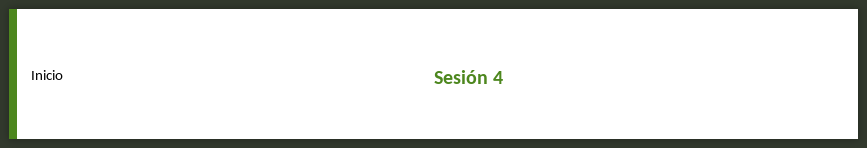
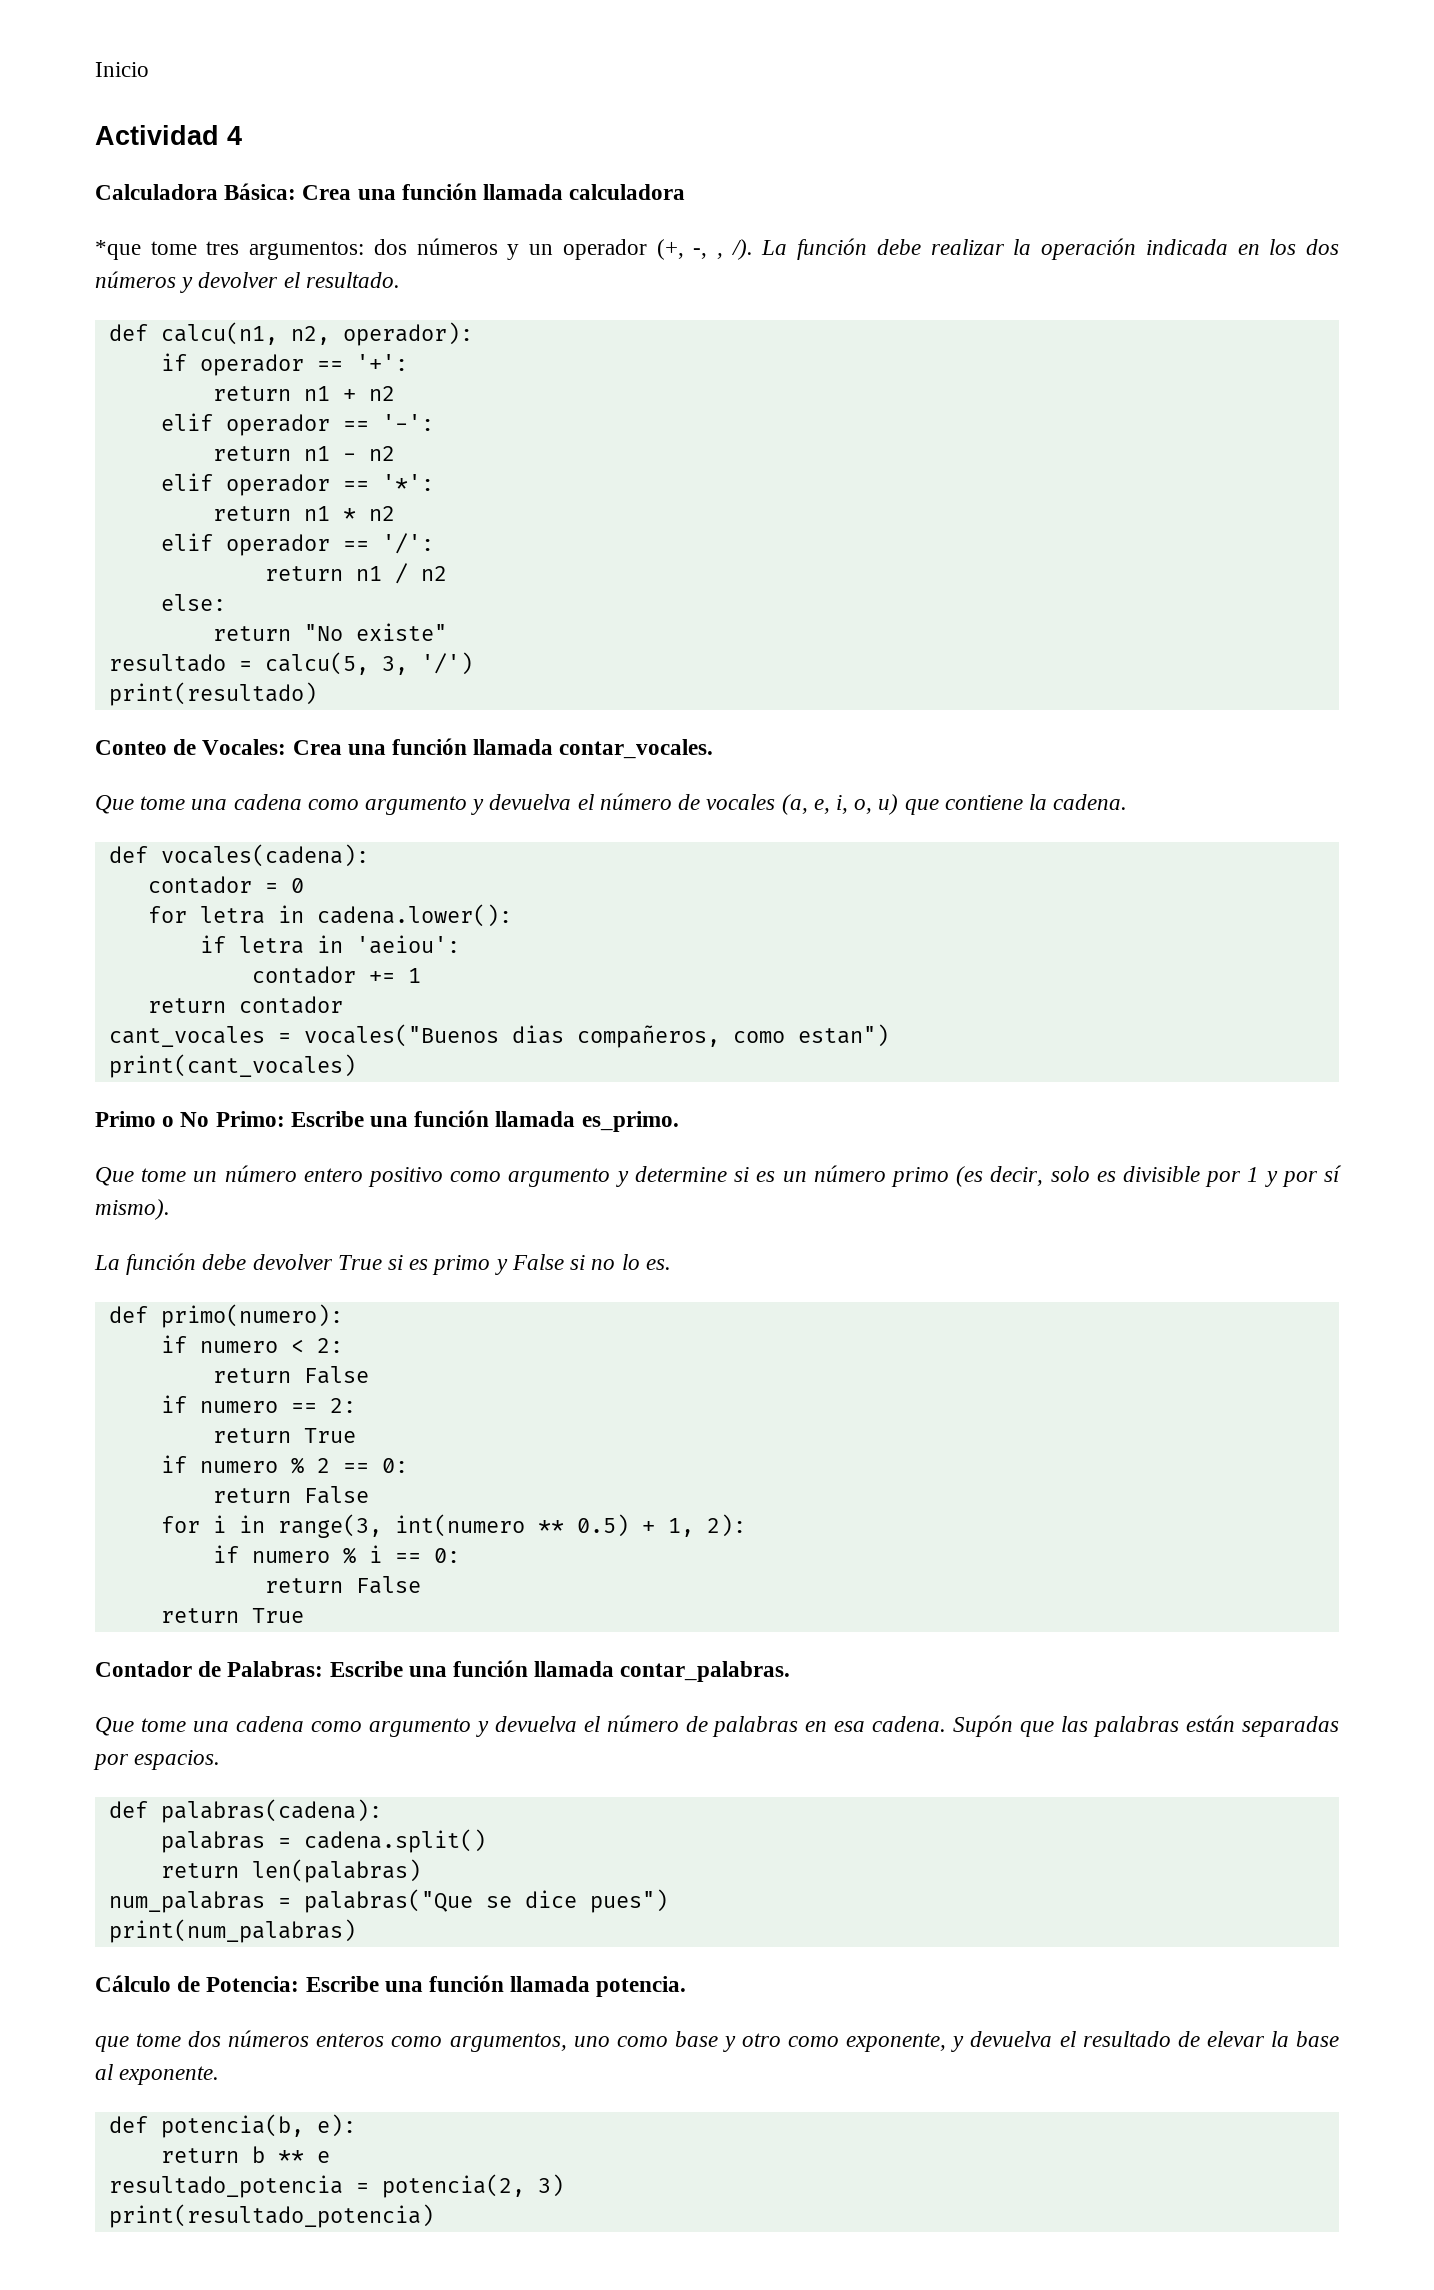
[434,70,488,84] Sesión -> [95,125,219,145] Actividad
(504, 77) none -> [95,183,686,200] [95,238,1340,260] [95,271,400,293] [108,322,473,346] [160,353,408,376] [212,386,395,401] [160,413,434,436] [212,446,395,461] [160,473,434,496] [212,506,395,521] [160,533,434,556] [264,563,447,584] [160,594,226,611] [212,623,447,641] [108,652,473,675] [108,682,317,706] [95,738,714,759] [95,793,1128,815] [108,844,369,867] [147,876,304,894] [147,904,512,927] [199,935,460,954] [251,966,421,984] [147,996,343,1014] [108,1024,889,1048] [108,1054,356,1078] [95,1110,679,1132] [95,1165,1342,1187] [95,1199,170,1220] [94,1253,671,1275] [108,1304,343,1328] [160,1335,343,1353] [212,1366,369,1384] [160,1395,356,1413] [212,1428,356,1443] [160,1455,408,1474] [212,1486,369,1504] [160,1514,746,1538] [212,1545,460,1564] [264,1576,421,1594] [160,1608,304,1623] [95,1660,791,1682] [95,1715,1340,1737] [93,1750,221,1770] [108,1799,382,1823] [160,1829,486,1853] [160,1859,421,1883] [108,1889,668,1913] [108,1919,356,1943] [95,1975,687,1997] [95,2030,1339,2052] [95,2064,220,2085] [108,2114,356,2138] [160,2146,330,2163] [108,2174,564,2198] [108,2204,434,2228] // Calculadora Básica: Crea una función llamada calculadora // *que tome tres argumentos: dos números y un operador (+, -, , /). La función debe realizar la operación indicada en los dos números y devolver el resultado. // def calcu(n1, n2, operador): // if operador == '+': // return n1 + n2 // elif operador == '-': // return n1 - n2 // elif operador == '*': // return n1 * n2 // elif operador == '/': // return n1 / n2 // else: // return "No existe" // resultado = calcu(5, 3, '/') // print(resultado) // Conteo de Vocales: Crea una función llamada contar_vocales. // Que tome una cadena como argumento y devuelva el número de vocales (a, e, i, o, u) que contiene la cadena. // def vocales(cadena): // contador = 0 // for letra in cadena.lower(): // if letra in 'aeiou': // contador += 1 // return contador // cant_vocales = vocales("Buenos dias compañeros, como estan") // print(cant_vocales) // Primo o No Primo: Escribe una función llamada es_primo. // Que tome un número entero positivo como argumento y determine si es un número primo (es decir, solo es divisible por 1 y por sí mismo). // La función debe devolver True si es primo y False si no lo es. // def primo(numero): // if numero < 2: // return False // if numero == 2: // return True // if numero % 2 == 0: // return False // for i in range(3, int(numero ** 0.5) + 1, 2): // if numero % i == 0: // return False // return True // Contador de Palabras: Escribe una función llamada contar_palabras. // Que tome una cadena como argumento y devuelva el número de palabras en esa cadena. Supón que las palabras están separadas por espacios. // def palabras(cadena): // palabras = cadena.split() // return len(palabras) // num_palabras = palabras("Que se dice pues") // print(num_palabras) // Cálculo de Potencia: Escribe una función llamada potencia. // que tome dos números enteros como argumentos, uno como base y otro como exponente, y devuelva el resultado de elevar la base al exponente. // def potencia(b, e): // return b ** e // resultado_potencia = potencia(2, 3) // print(resultado_potencia)

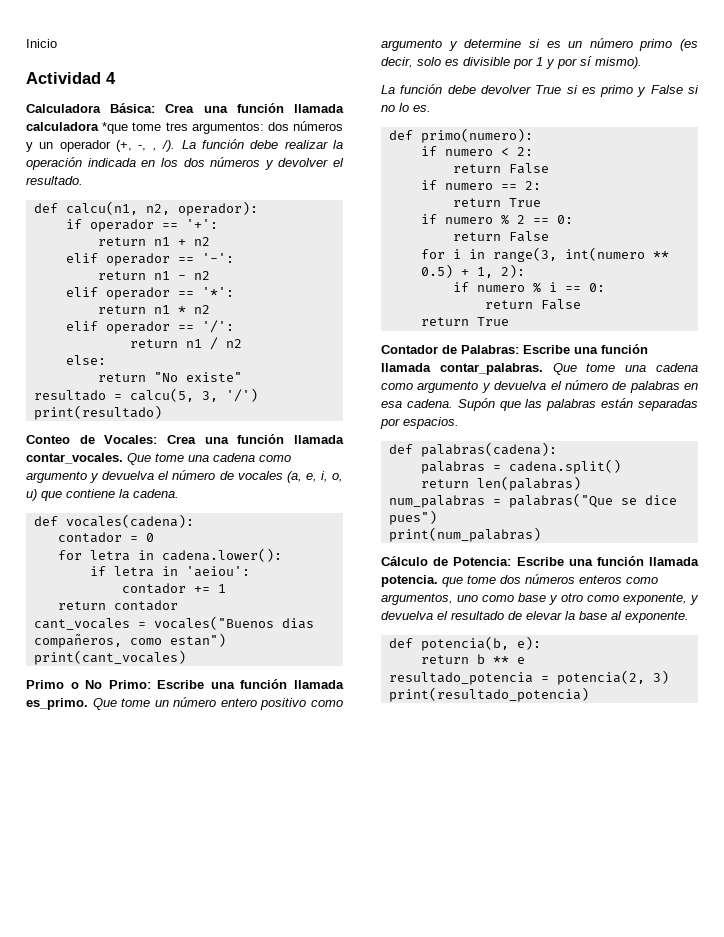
(686, 192) // -> (99, 126) none
(714, 749) // -> (123, 458) none
(679, 1121) // -> (88, 704) none
(791, 1671) // -> (543, 369) none
(687, 1986) // -> (438, 581) none

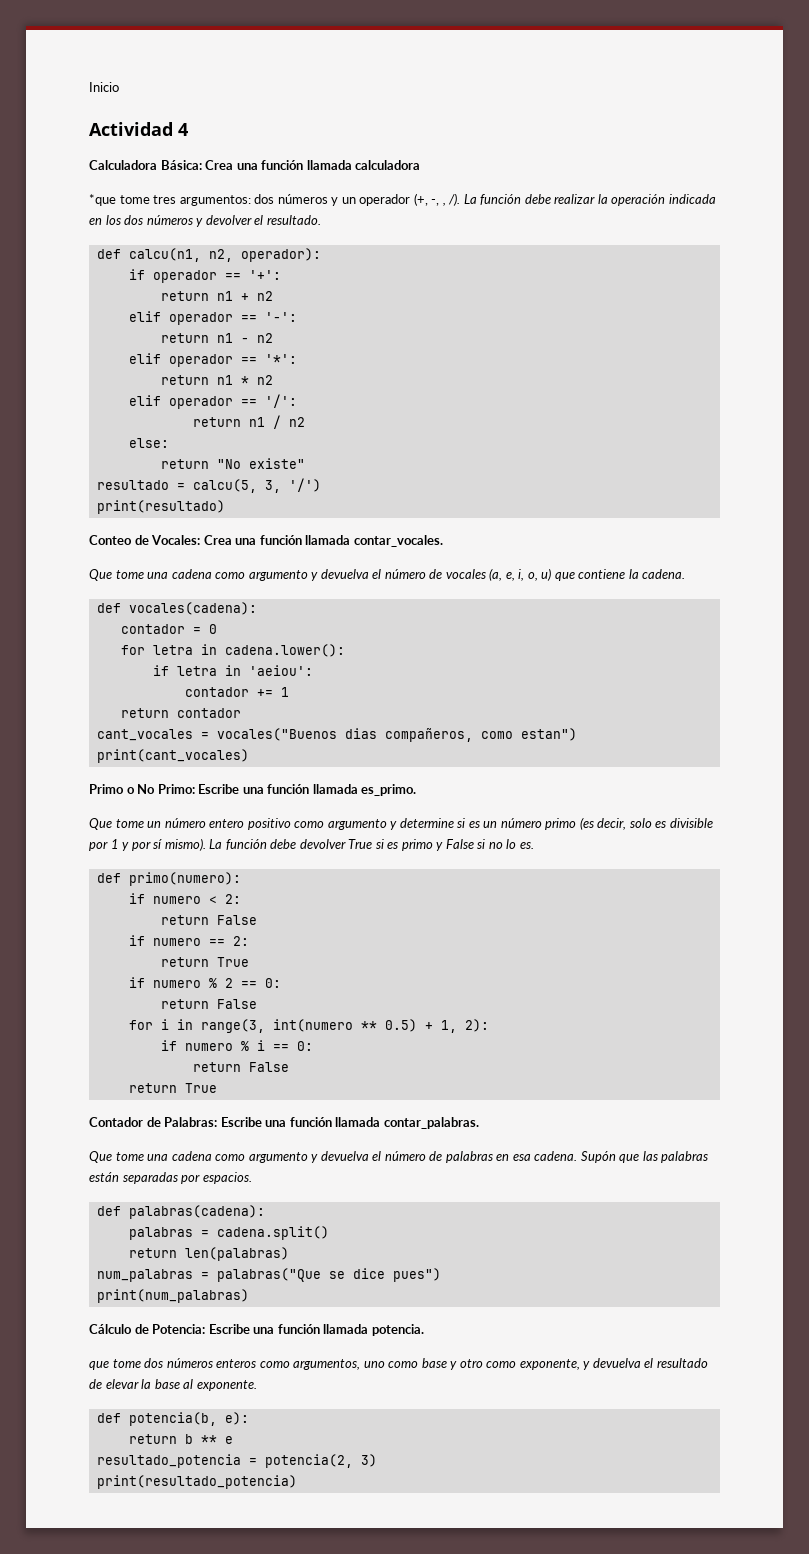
(99, 126) none -> (421, 165) //
(123, 458) none -> (443, 541) //
(88, 704) none -> (417, 790) //
(642, 63) // -> (206, 844) none
(543, 369) none -> (479, 1123) //
(438, 581) none -> (424, 1330) //

